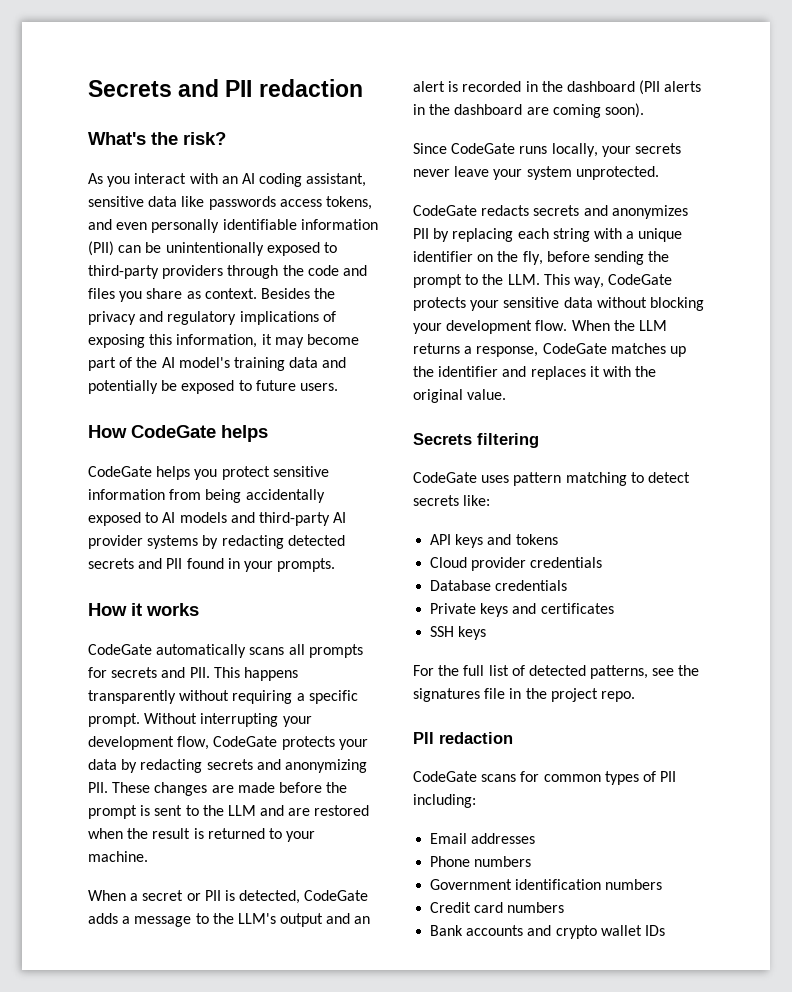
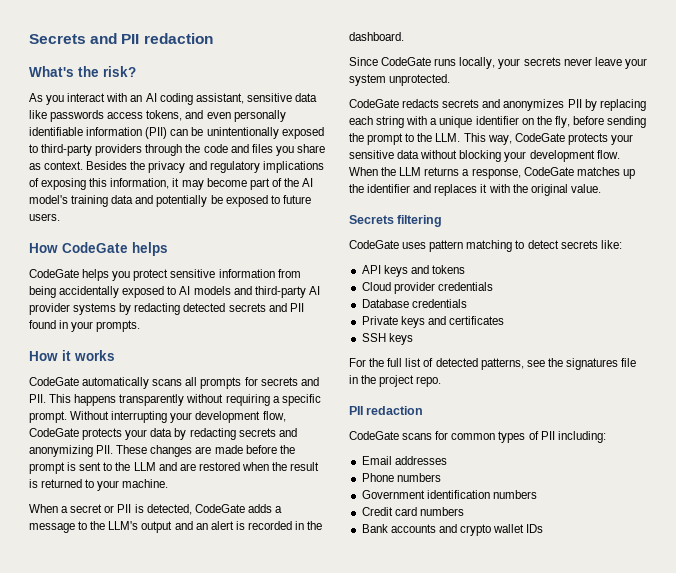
[566,80,702,95] [413,103,644,118] dashboard (PII alerts in the dashboard are coming soon). -> [349,32,404,41] dashboard.

